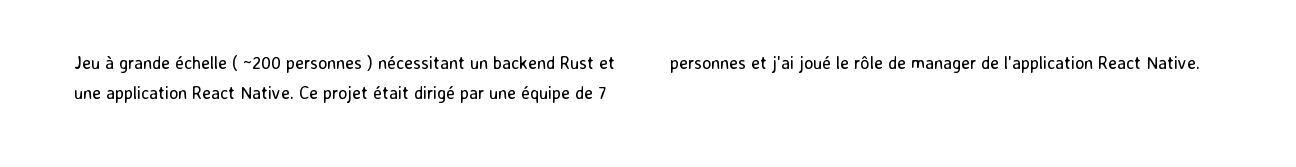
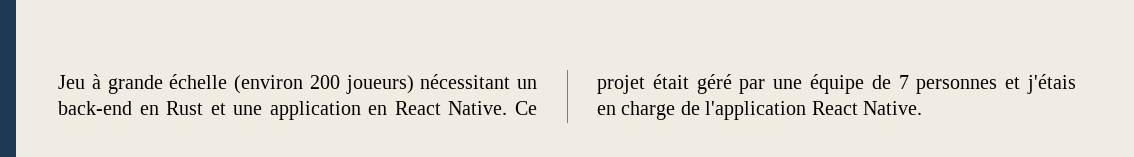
[232,55,555,73] ( ~200 personnes ) nécessitant un backend -> [234,74,537,94] [58,101,159,115] (environ 200 joueurs) nécessitant un back-end en
(187, 94) none -> [368,105,388,115] en
[414,86,455,103] dirigé -> [696,74,732,94] géré
[771,55,976,73] j'ai joué le rôle de manager -> [1027,74,1076,94] [597,101,676,120] j'étais en charge

